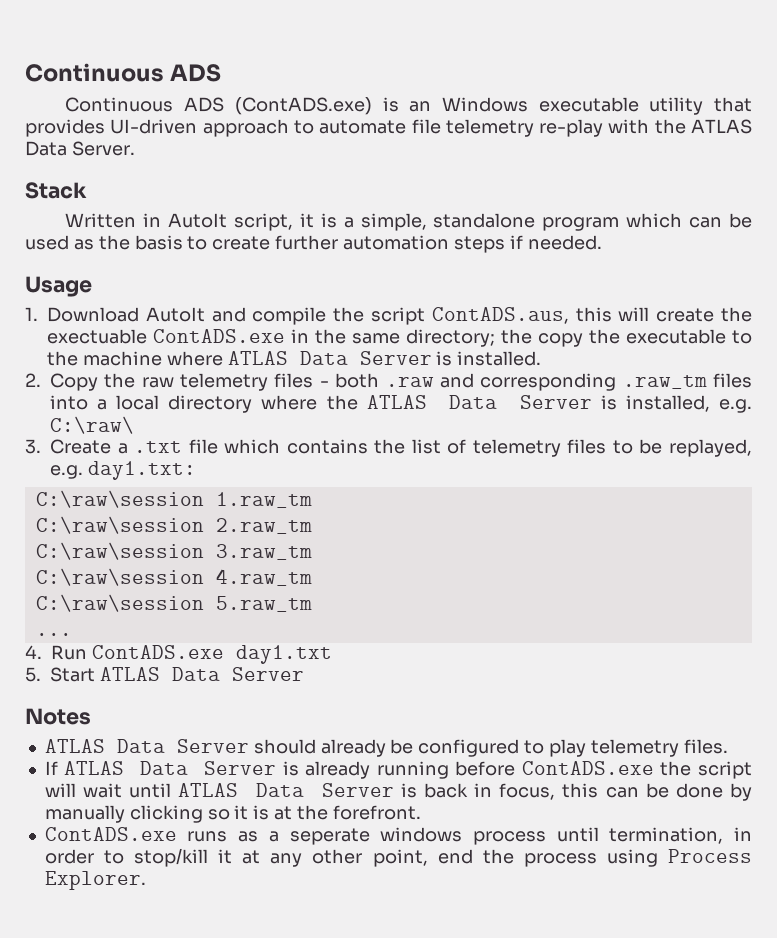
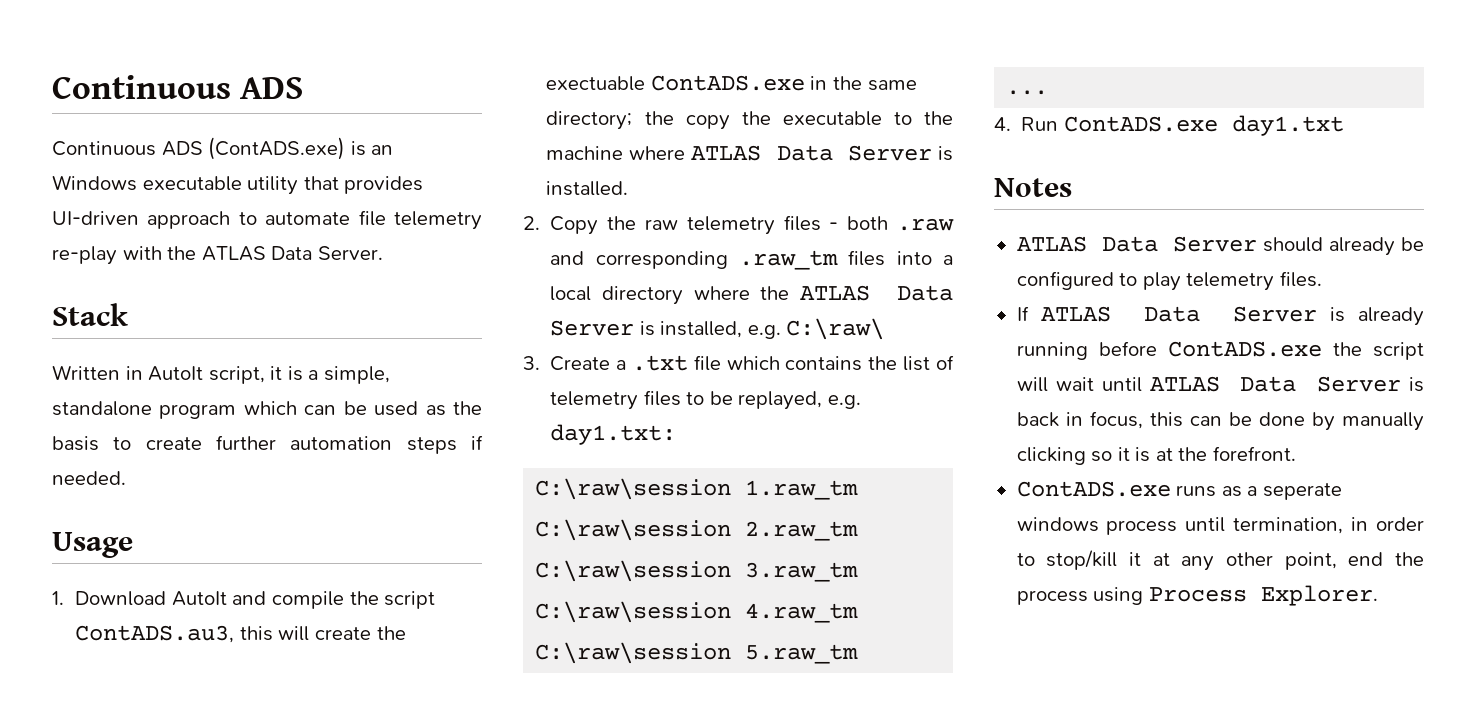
[431,307,569,324] ContADS.aus, -> [75,625,235,643] ContADS.au3,
[25,667,304,682] // 5. Start ATLAS Data Server -> (1344, 125) none

